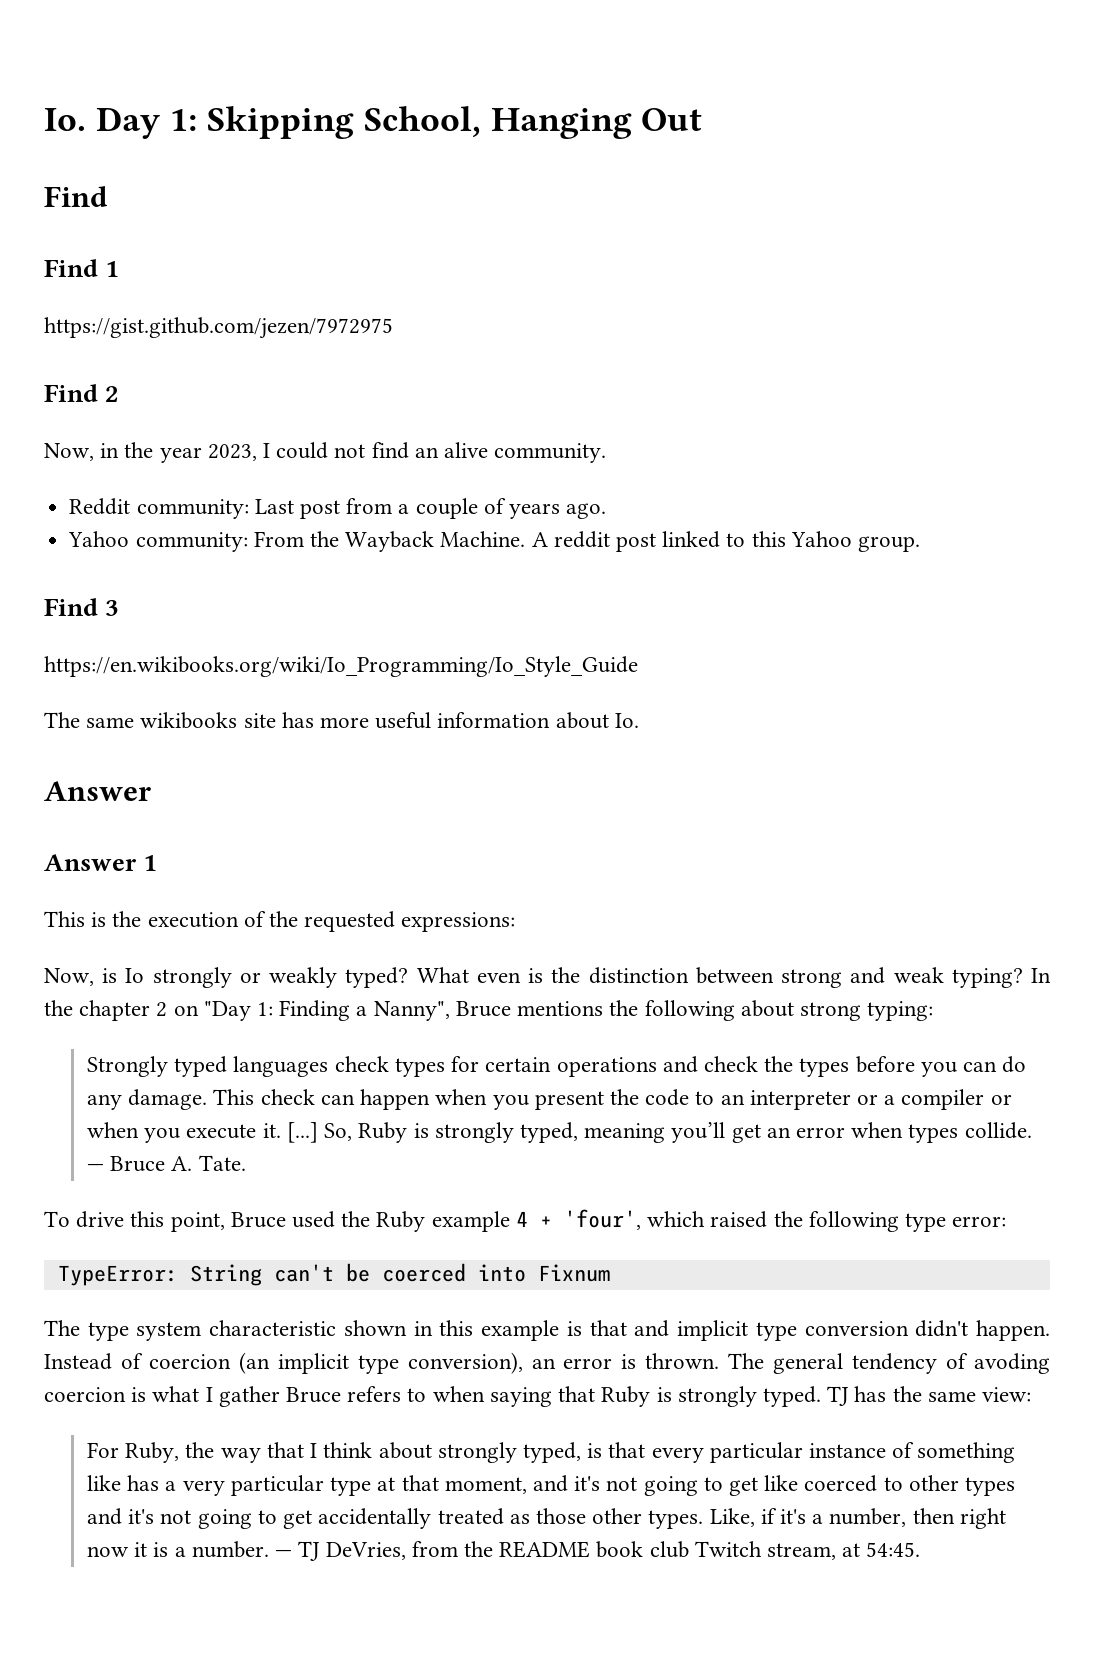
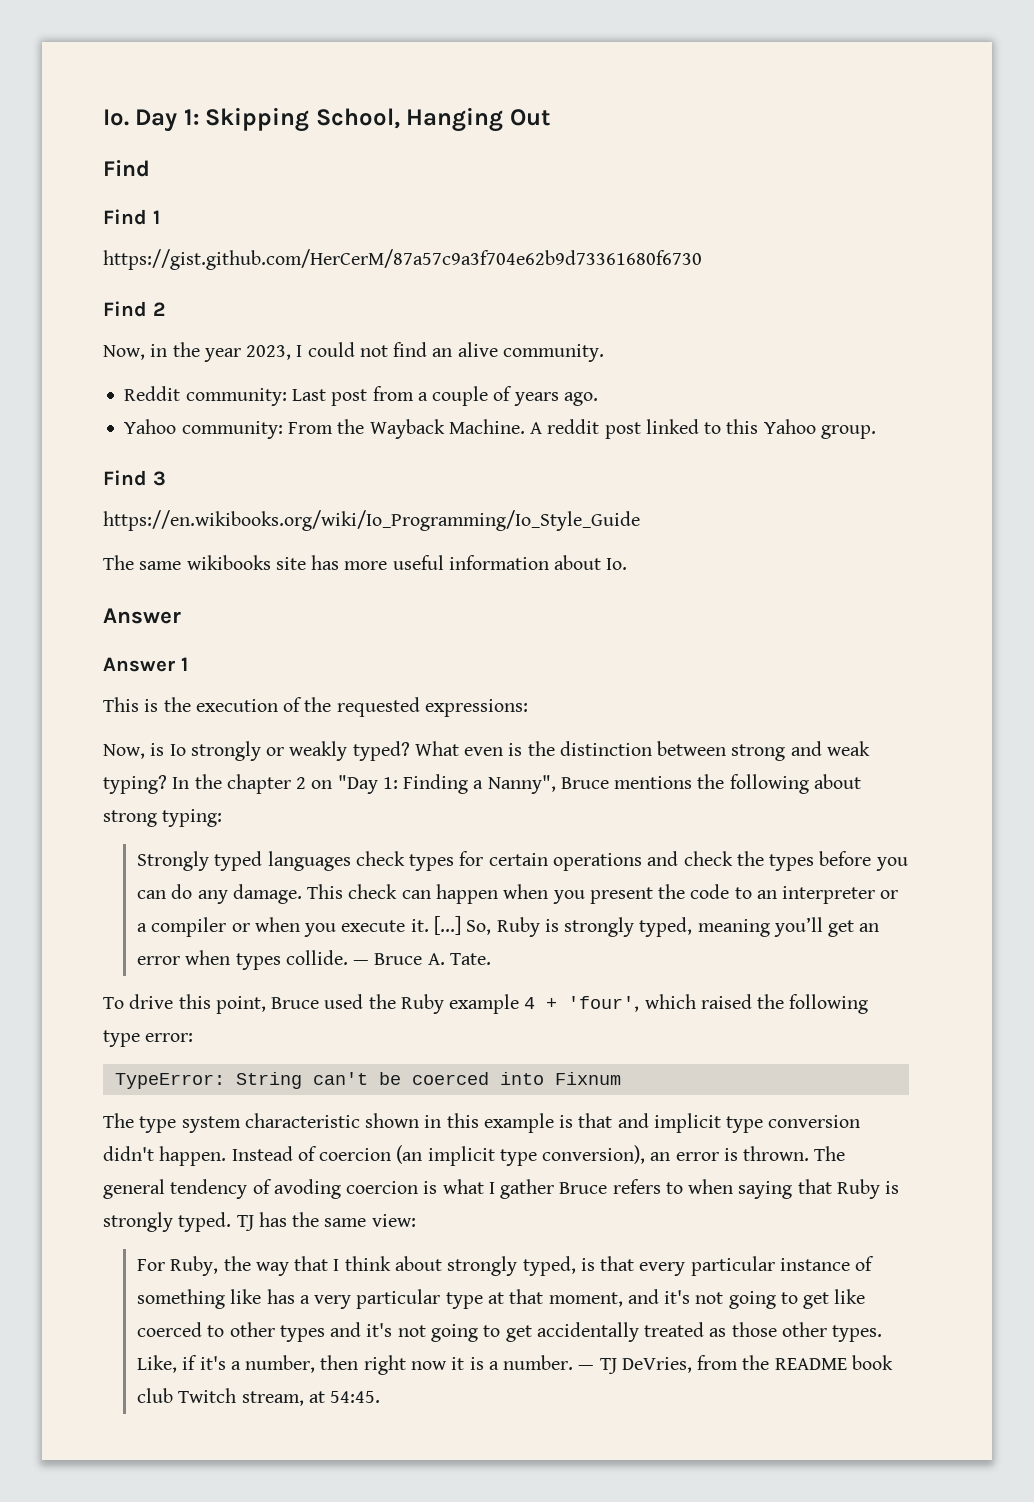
[44,317,393,339] https://gist.github.com/jezen/7972975 -> [103,249,702,270] https://gist.github.com/HerCerM/87a57c9a3f704e62b9d73361680f6730

